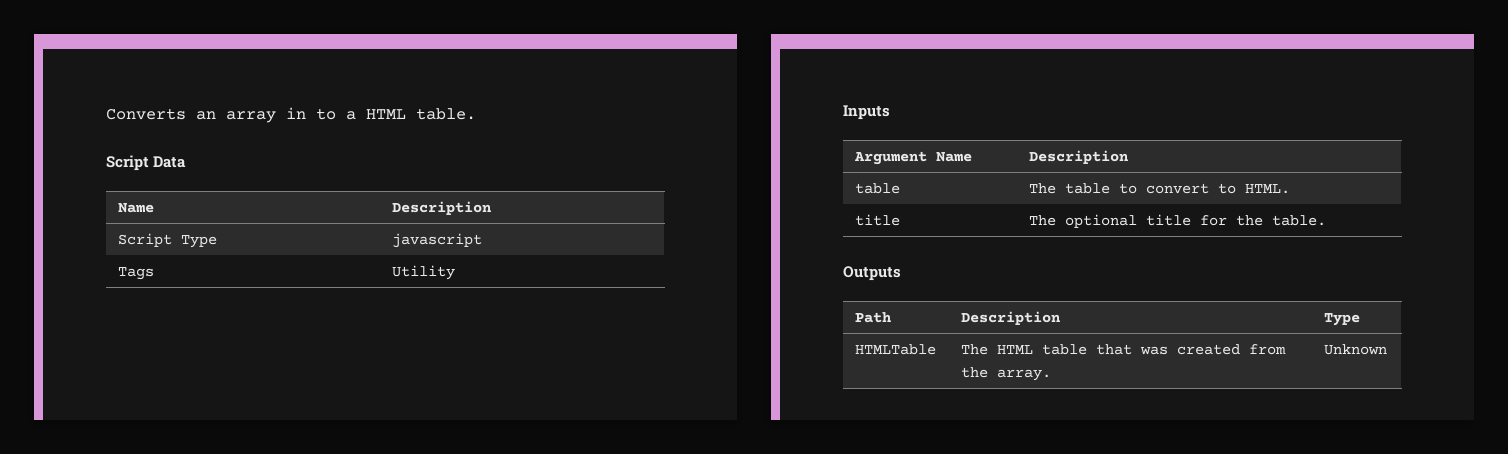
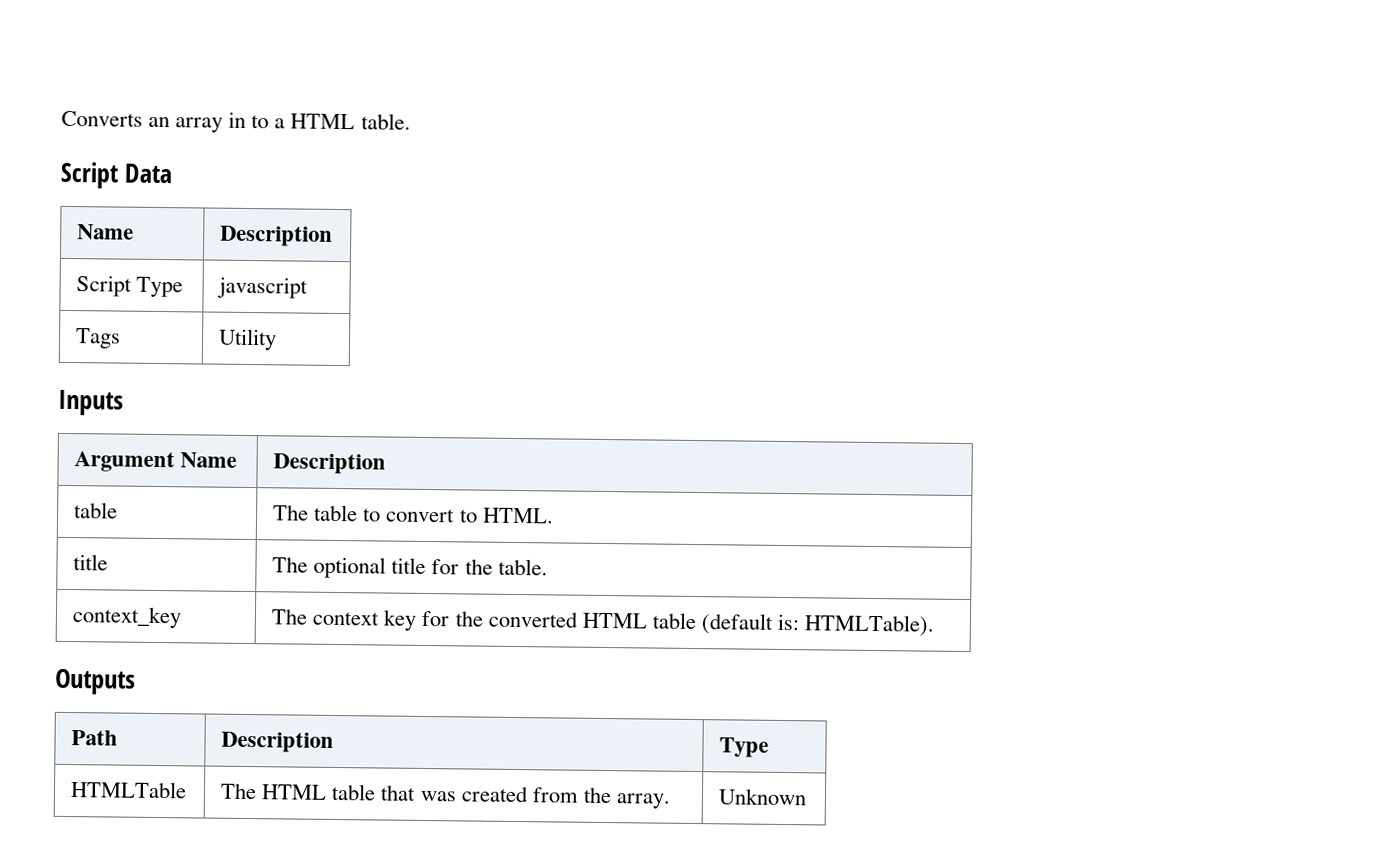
(1327, 220) none -> [72,606,183,629] [271,608,934,637] // context_key | The context key for the converted HTML table (default is: HTMLTable).

